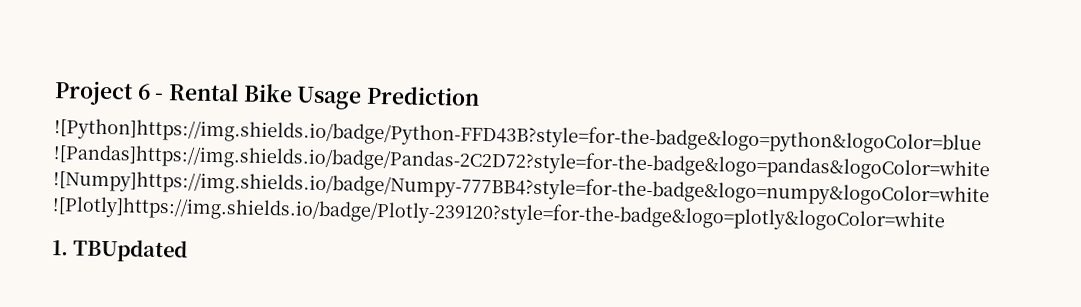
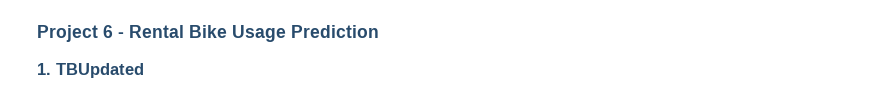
[54,117,982,156] [53,143,990,182] [53,169,990,208] [52,195,946,233] // ![Python]https://img.shields.io/badge/Python-FFD43B?style=for-the-badge&logo=python&logoColor=blue ![Pandas]https://img.shields.io/badge/Pandas-2C2D72?style=for-the-badge&logo=pandas&logoColor=white ![Numpy]https://img.shields.io/badge/Numpy-777BB4?style=for-the-badge&logo=numpy&logoColor=white ![Plotly]https://img.shields.io/badge/Plotly-239120?style=for-the-badge&logo=plotly&logoColor=white -> (379, 31) none

